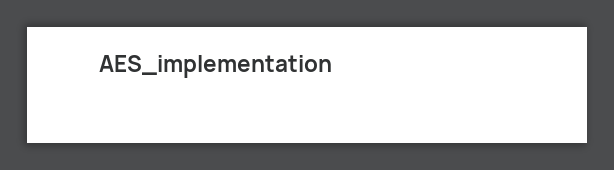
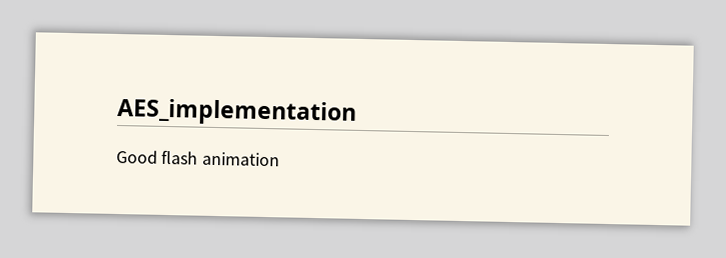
(332, 66) none -> [116,149,280,167] // Good flash animation

